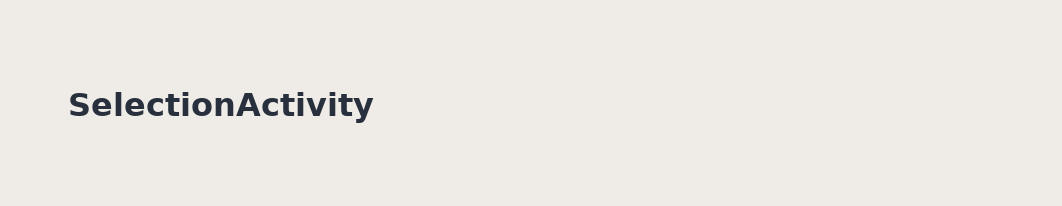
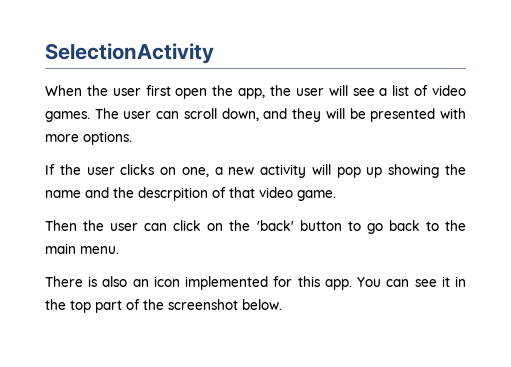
(374, 107) none -> [45,85,466,99] [45,108,467,122] [45,131,132,145] [45,164,467,178] [45,187,336,201] [45,220,467,234] [45,243,119,254] [45,276,466,290] [45,299,282,313] // When the user first open the app, the user will see a list of video games. The user can scroll down, and they will be presented with more options. // If the user clicks on one, a new activity will pop up showing the name and the descrpition of that video game. // Then the user can click on the 'back' button to go back to the main menu. // There is also an icon implemented for this app. You can see it in the top part of the screenshot below.

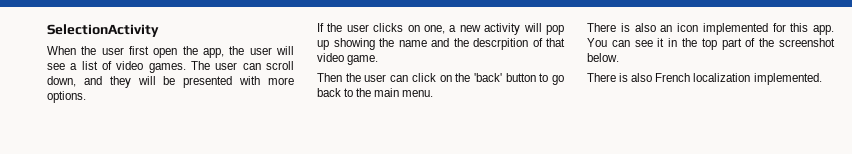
(282, 304) none -> [587,73,822,85] // There is also French localization implemented.

